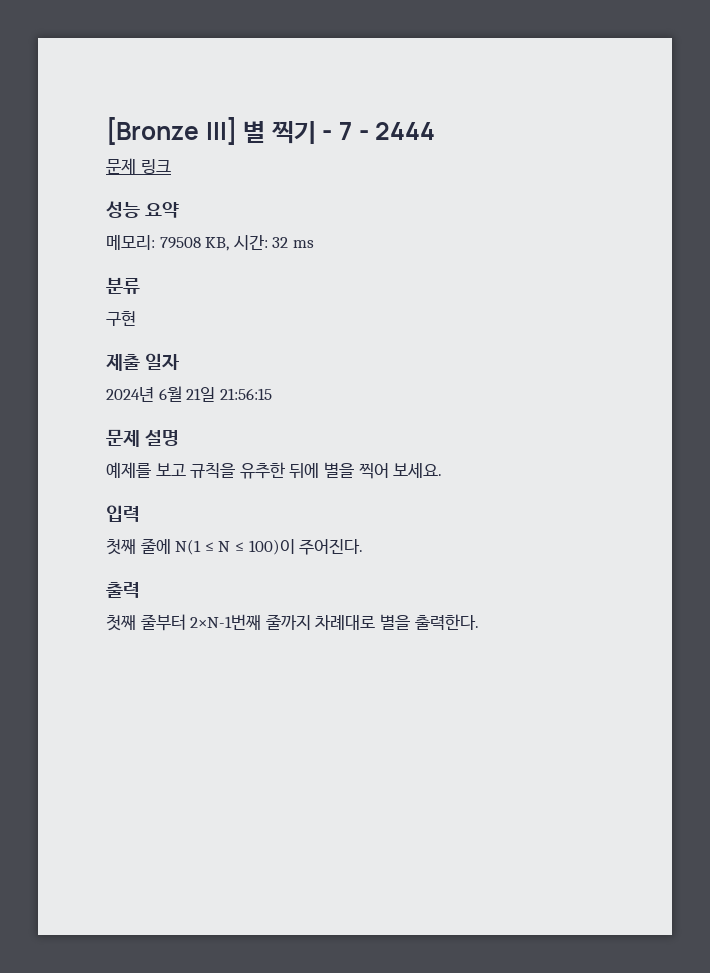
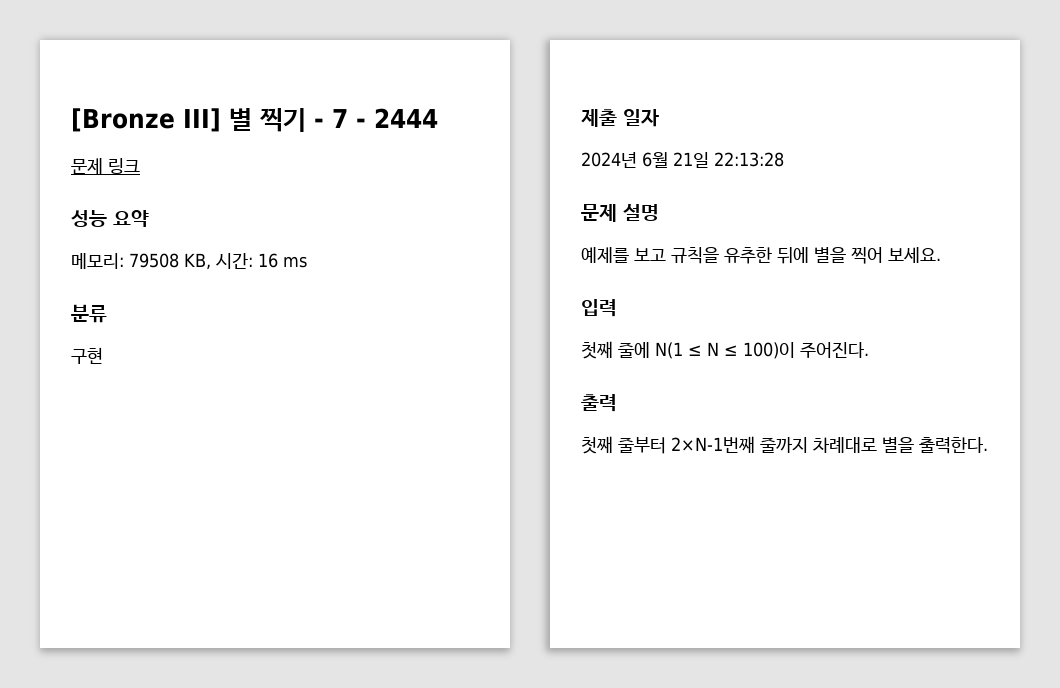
[272,237,289,248] 32 -> [258,253,278,268] 16
[219,388,272,400] 21:56:15 -> [714,152,784,167] 22:13:28

